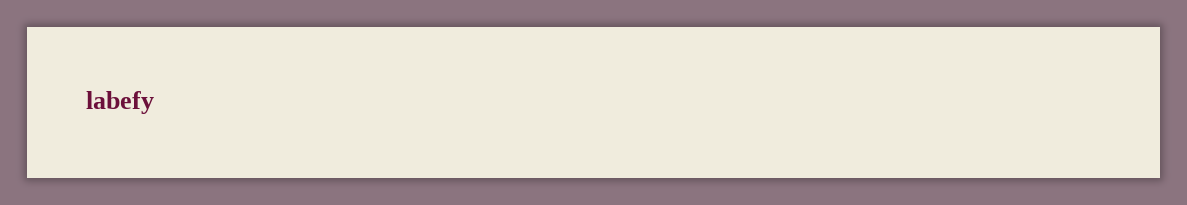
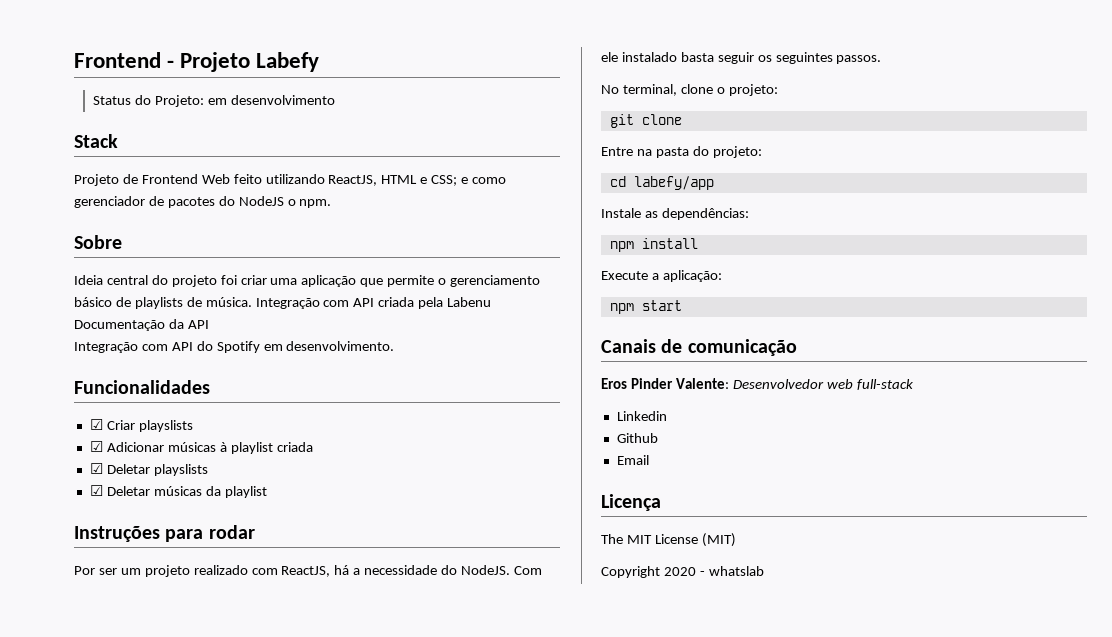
[86,91,154,114] labefy -> [74,52,320,72] [93,95,335,107] [74,134,118,148] [74,174,507,186] [74,196,332,208] [74,235,122,249] [74,275,541,287] [74,297,492,309] [74,319,209,331] [74,341,395,353] [74,380,210,394] [89,419,193,432] [89,441,313,454] [89,463,208,476] [89,485,267,498] [74,525,255,542] [74,565,542,577] [601,52,882,64] [601,84,778,96] [609,114,682,128] [601,146,762,158] [609,176,714,190] [601,208,749,220] [609,238,698,252] [601,270,722,282] [609,300,682,314] [601,339,797,356] [601,378,913,390] [616,411,667,421] [616,433,658,443] [616,455,649,465] [601,494,661,511] [601,533,736,547] [601,566,764,578] Frontend - Projeto Labefy // Status do Projeto: em desenvolvimento // Stack // Projeto de Frontend Web feito utilizando ReactJS, HTML e CSS; e como gerenciador de pacotes do NodeJS o npm. // Sobre // Ideia central do projeto foi criar uma aplicação que permite o gerenciamento básico de playlists de música. Integração com API criada pela Labenu Documentação da API // Integração com API do Spotify em desenvolvimento. // Funcionalidades // ☑ Criar playslists // ☑ Adicionar músicas à playlist criada // ☑ Deletar playslists // ☑ Deletar músicas da playlist // Instruções para rodar // Por ser um projeto realizado com ReactJS, há a necessidade do NodeJS. Com ele instalado basta seguir os seguintes passos. // No terminal, clone o projeto: // git clone // Entre na pasta do projeto: // cd labefy/app // Instale as dependências: // npm install // Execute a aplicação: // npm start // Canais de comunicação // Eros Pinder Valente: Desenvolvedor web full-stack // Linkedin // Github // Email // Licença // The MIT License (MIT) // Copyright 2020 - whatslab

